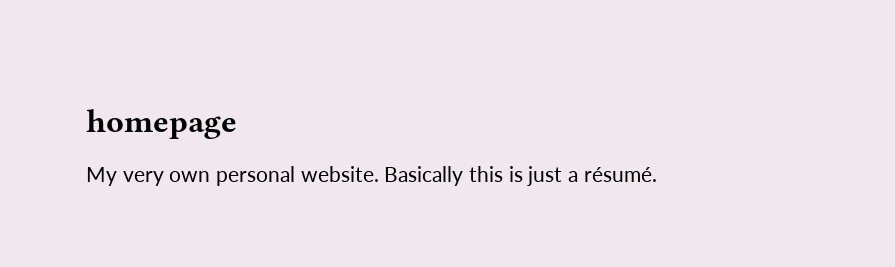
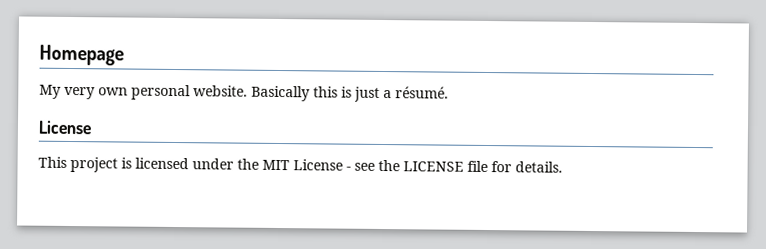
[86,109,237,139] homepage -> [39,44,124,66] Homepage
(657, 174) none -> [38,120,92,135] [38,156,563,173] // License // This project is licensed under the MIT License - see the LICENSE file for details.

